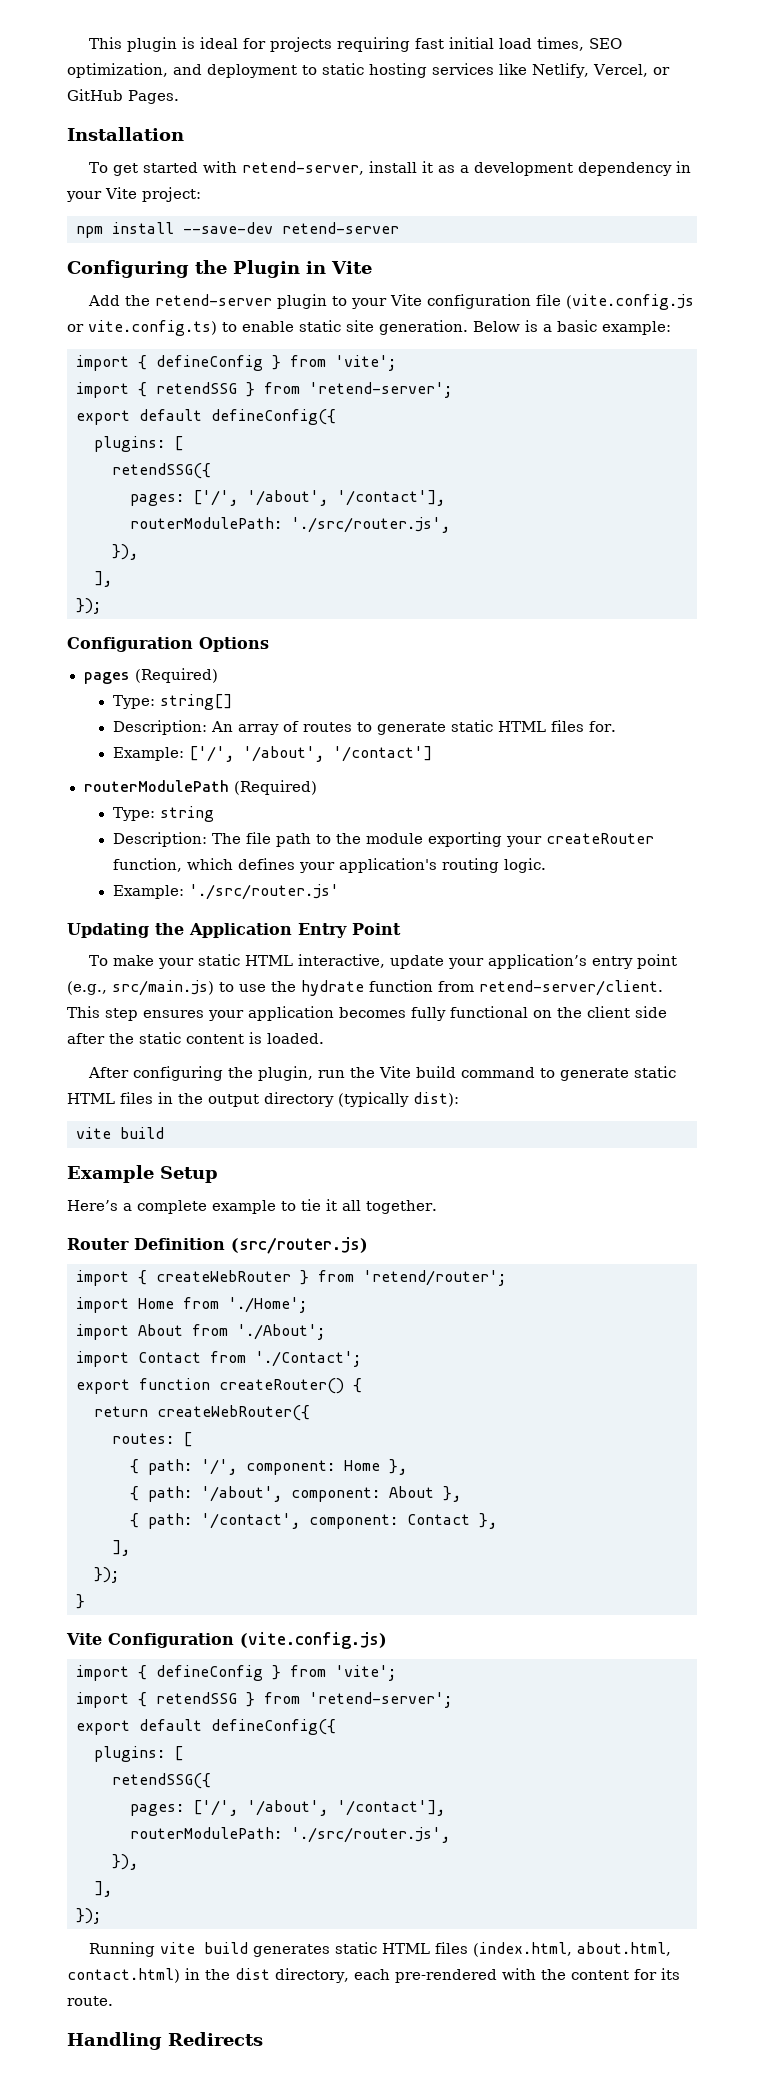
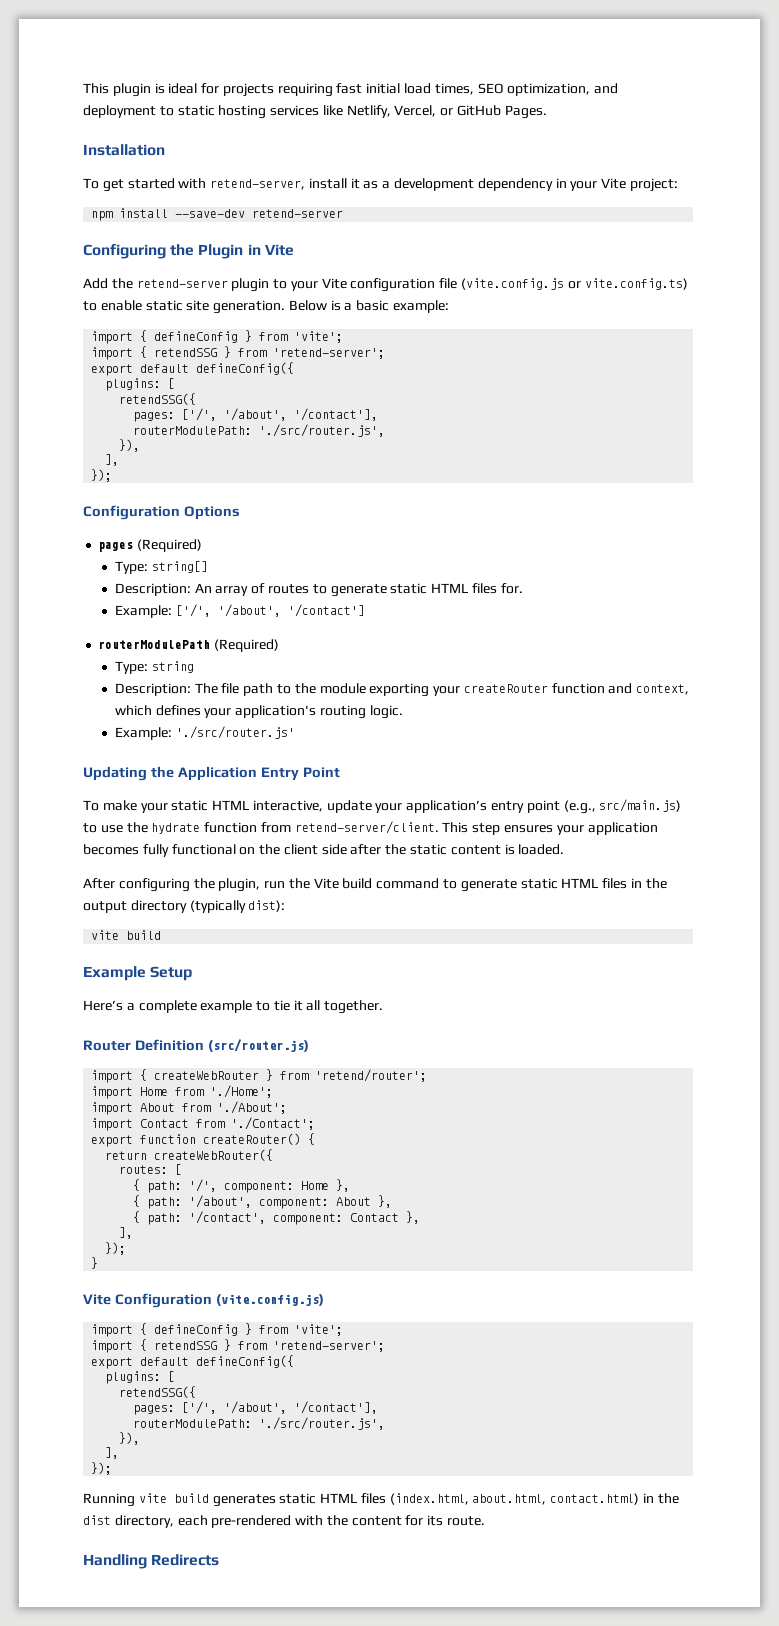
[112,858,182,872] function, -> [551,683,690,695] function and context,

